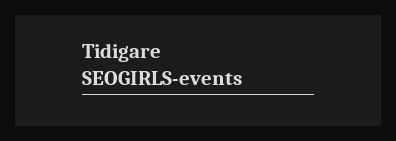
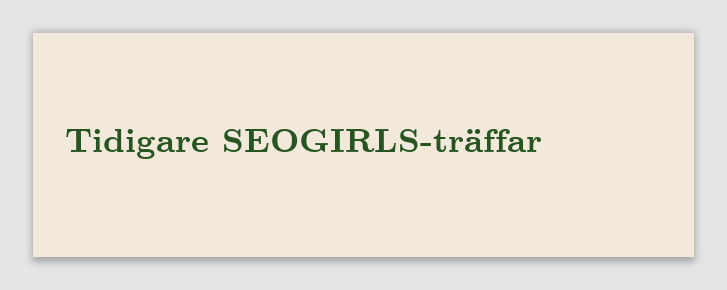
[82,71,242,85] SEOGIRLS-events -> [222,129,542,152] SEOGIRLS-träffar

